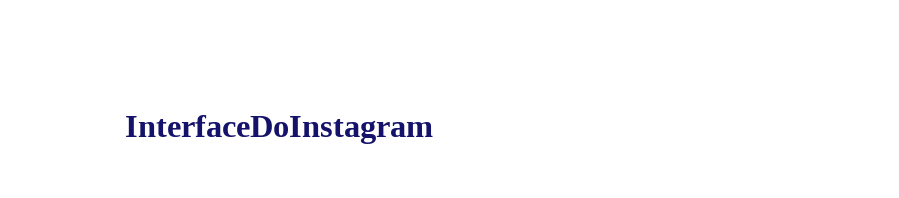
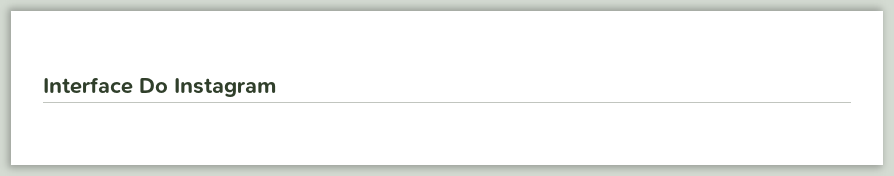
[125,115,433,144] InterfaceDoInstagram -> [43,77,276,97] Interface Do Instagram

